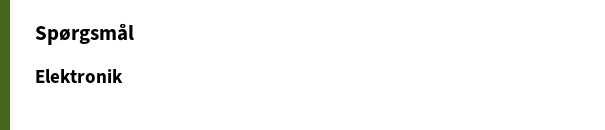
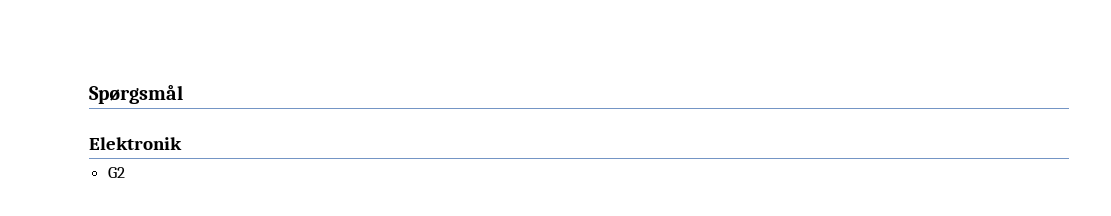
(123, 76) none -> [107,167,125,178] // G2

